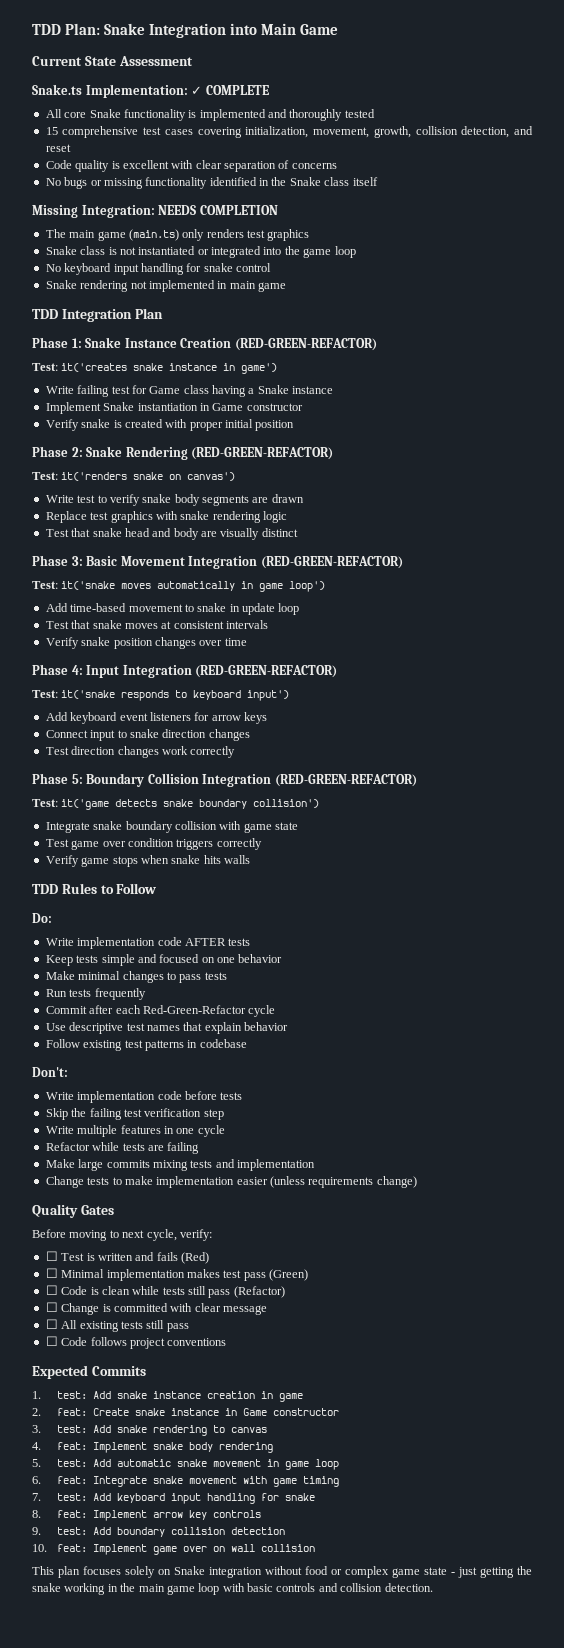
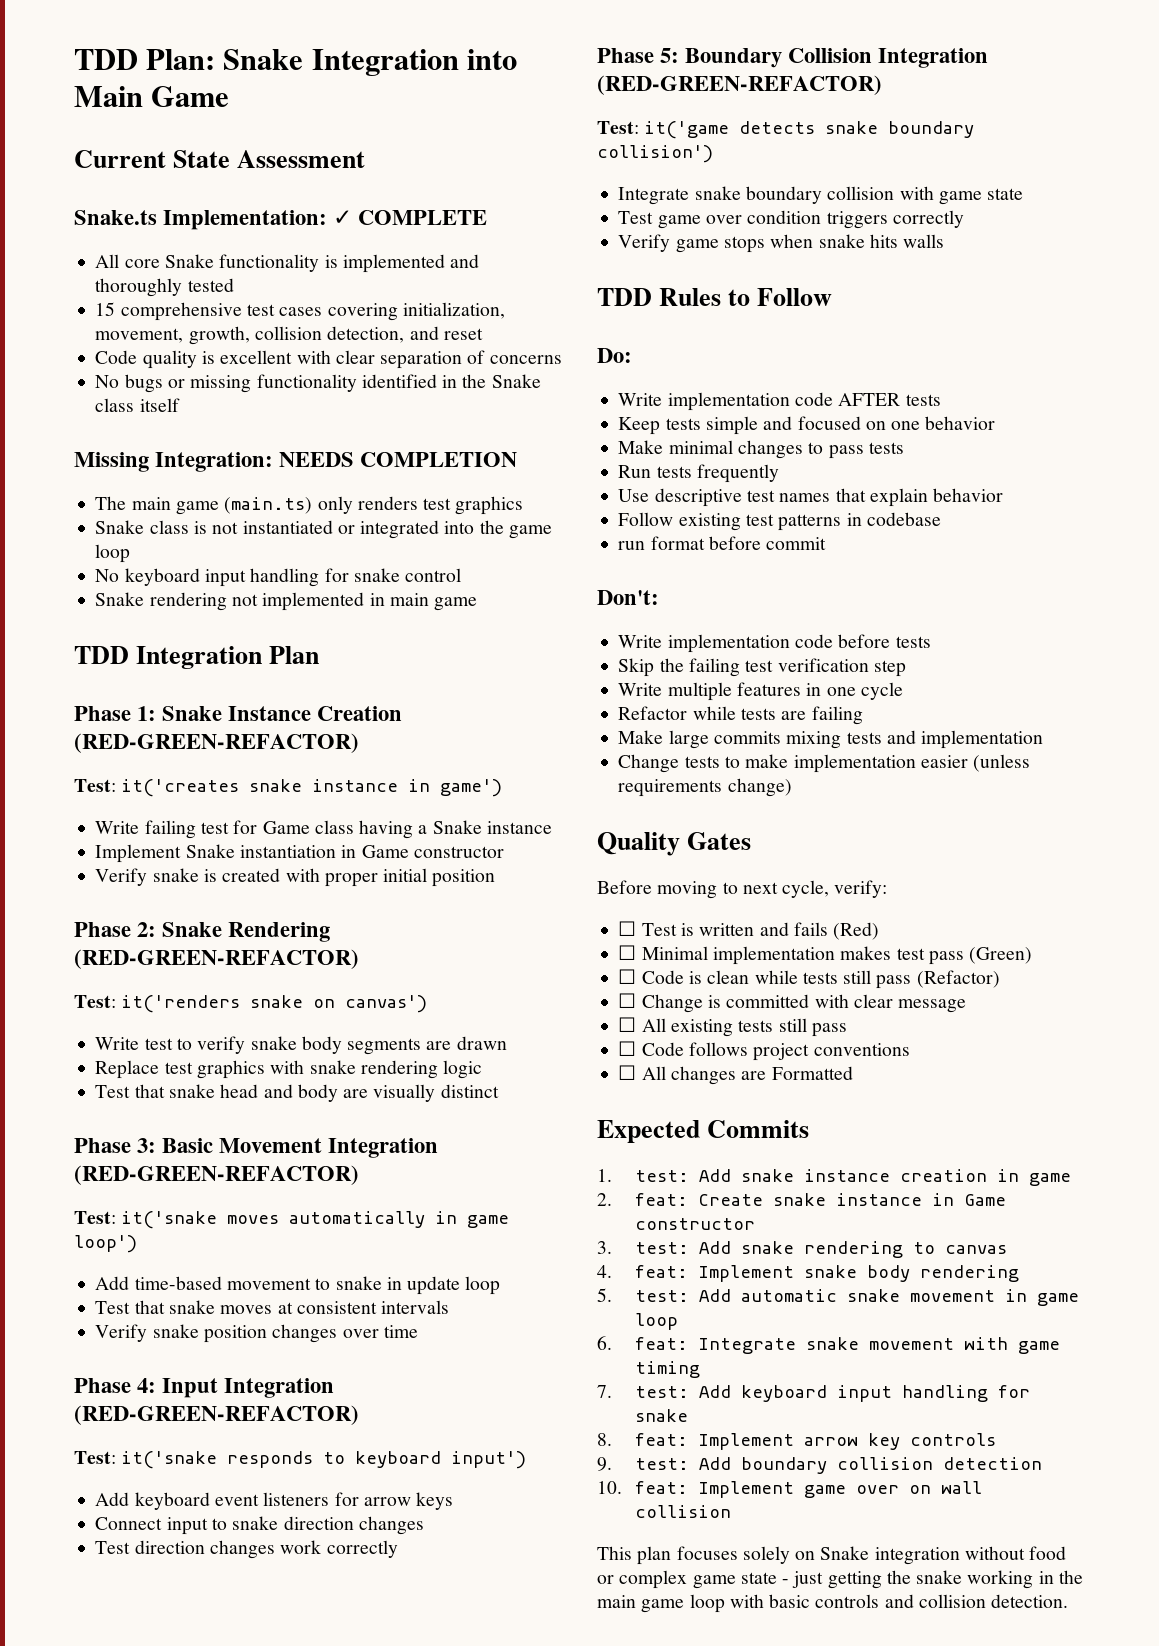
[45,1005,276,1017] // Commit after each Red-Green-Refactor cycle -> (779, 473) none
(247, 1043) none -> [618,536,827,550] // run format before commit
(227, 1342) none -> [618,1065,853,1085] // ☐ All changes are Formatted

